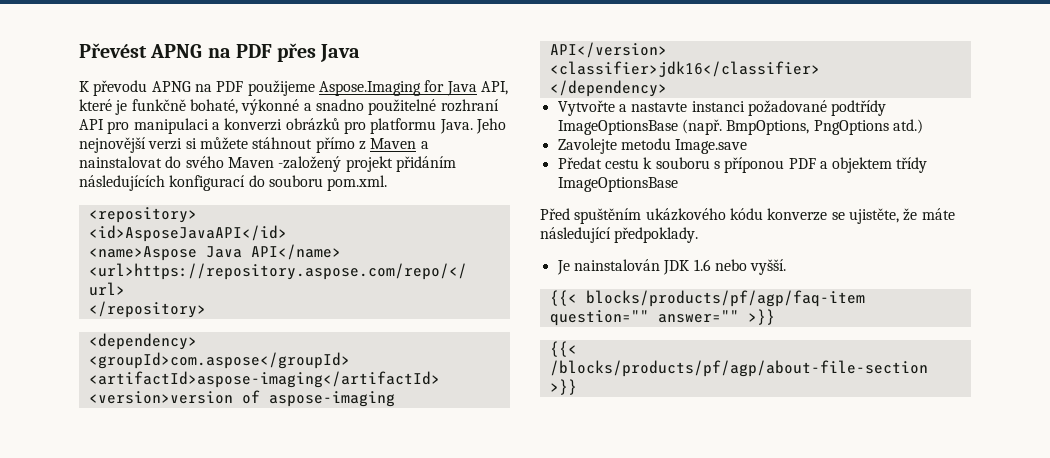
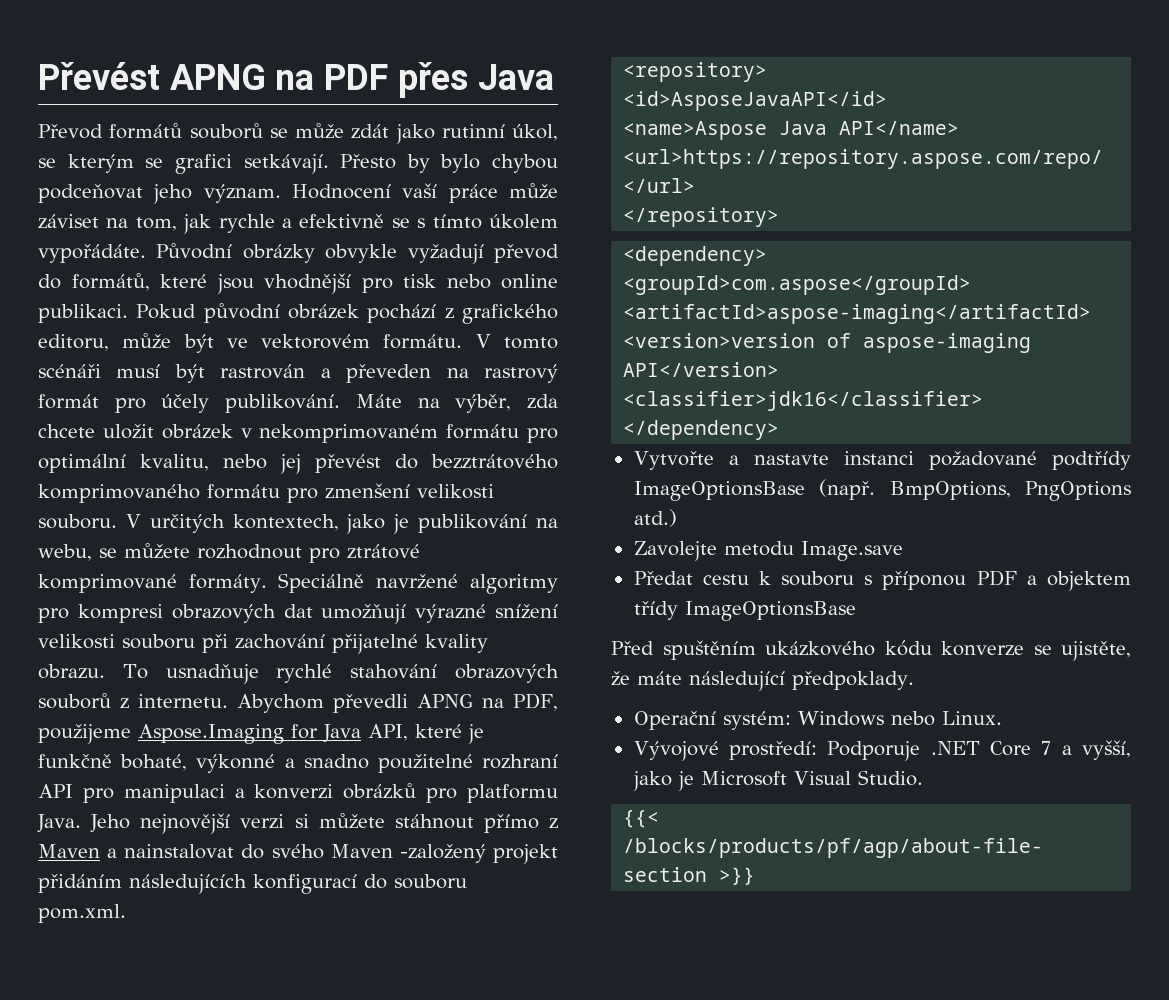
[79,80,244,96] K převodu APNG na PDF -> [38,123,558,144] [38,154,558,174] [38,183,558,204] [38,214,558,234] [38,243,559,264] [38,273,558,294] [38,303,558,324] [38,333,558,353] [38,364,558,383] [38,394,558,413] [38,424,558,443] [38,454,558,474] [38,483,494,503] [38,514,558,534] [38,543,420,563] [38,573,558,594] [38,604,558,624] [38,634,488,654] [38,664,559,684] [38,693,559,713] Převod formátů souborů se může zdát jako rutinní úkol, se kterým se grafici setkávají. Přesto by bylo chybou podceňovat jeho význam. Hodnocení vaší práce může záviset na tom, jak rychle a efektivně se s tímto úkolem vypořádáte. Původní obrázky obvykle vyžadují převod do formátů, které jsou vhodnější pro tisk nebo online publikaci. Pokud původní obrázek pochází z grafického editoru, může být ve vektorovém formátu. V tomto scénáři musí být rastrován a převeden na rastrový formát pro účely publikování. Máte na výběr, zda chcete uložit obrázek v nekomprimovaném formátu pro optimální kvalitu, nebo jej převést do bezztrátového komprimovaného formátu pro zmenšení velikosti souboru. V určitých kontextech, jako je publikování na webu, se můžete rozhodnout pro ztrátové komprimované formáty. Speciálně navržené algoritmy pro kompresi obrazových dat umožňují výrazné snížení velikosti souboru při zachování přijatelné kvality obrazu. To usnadňuje rychlé stahování obrazových souborů z internetu. Abychom převedli APNG na PDF,
[556,259,787,275] [549,290,865,307] [549,309,775,326] Je nainstalován JDK 1.6 nebo vyšší. // {{< blocks/products/pf/agp/faq-item question="" answer="" >}} -> [633,711,1002,730] [633,740,1131,761] [632,770,923,791] Operační systém: Windows nebo Linux. // Vývojové prostředí: Podporuje .NET Core 7 a vyšší, jako je Microsoft Visual Studio.

